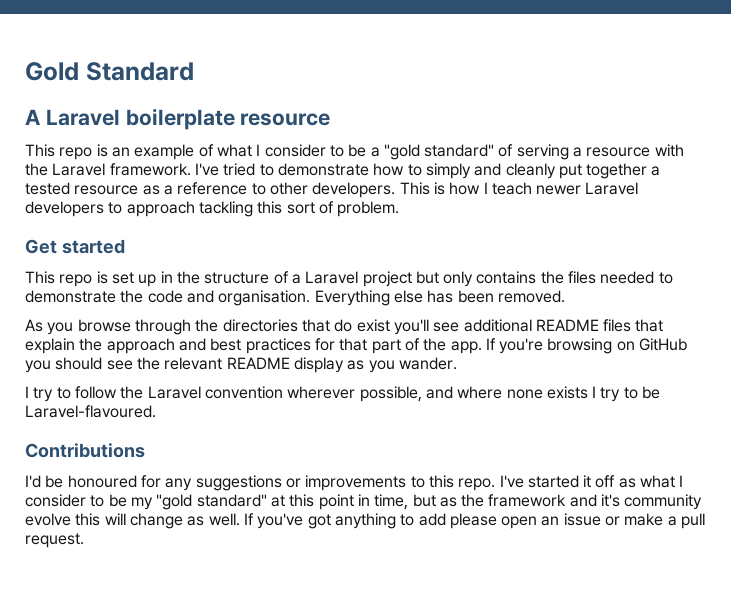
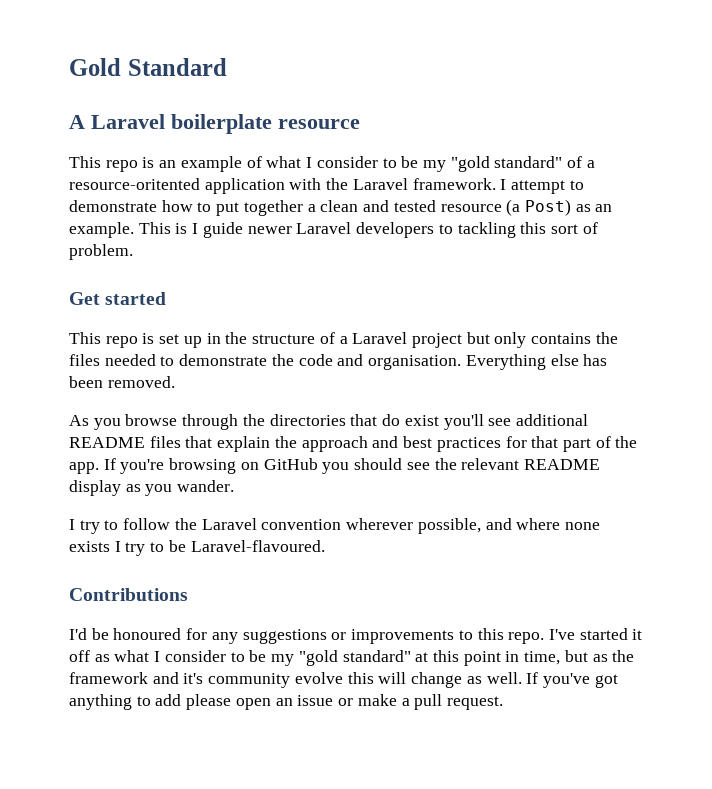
[370,147,380,157] a -> [422,160,446,172] my
[516,144,651,160] serving a resource -> [586,160,595,168] [69,178,285,194] a resource-oritented application
[194,163,256,176] I've tried -> [500,179,566,194] I attempt
[425,163,661,179] [25,182,532,198] simply and cleanly put together a tested resource as a reference to other developers. This is how I teach -> [216,199,613,216] [69,222,243,238] put together a clean and tested resource (a Post) as an example. This is I guide
[126,201,195,217] approach -> (453, 229) none

